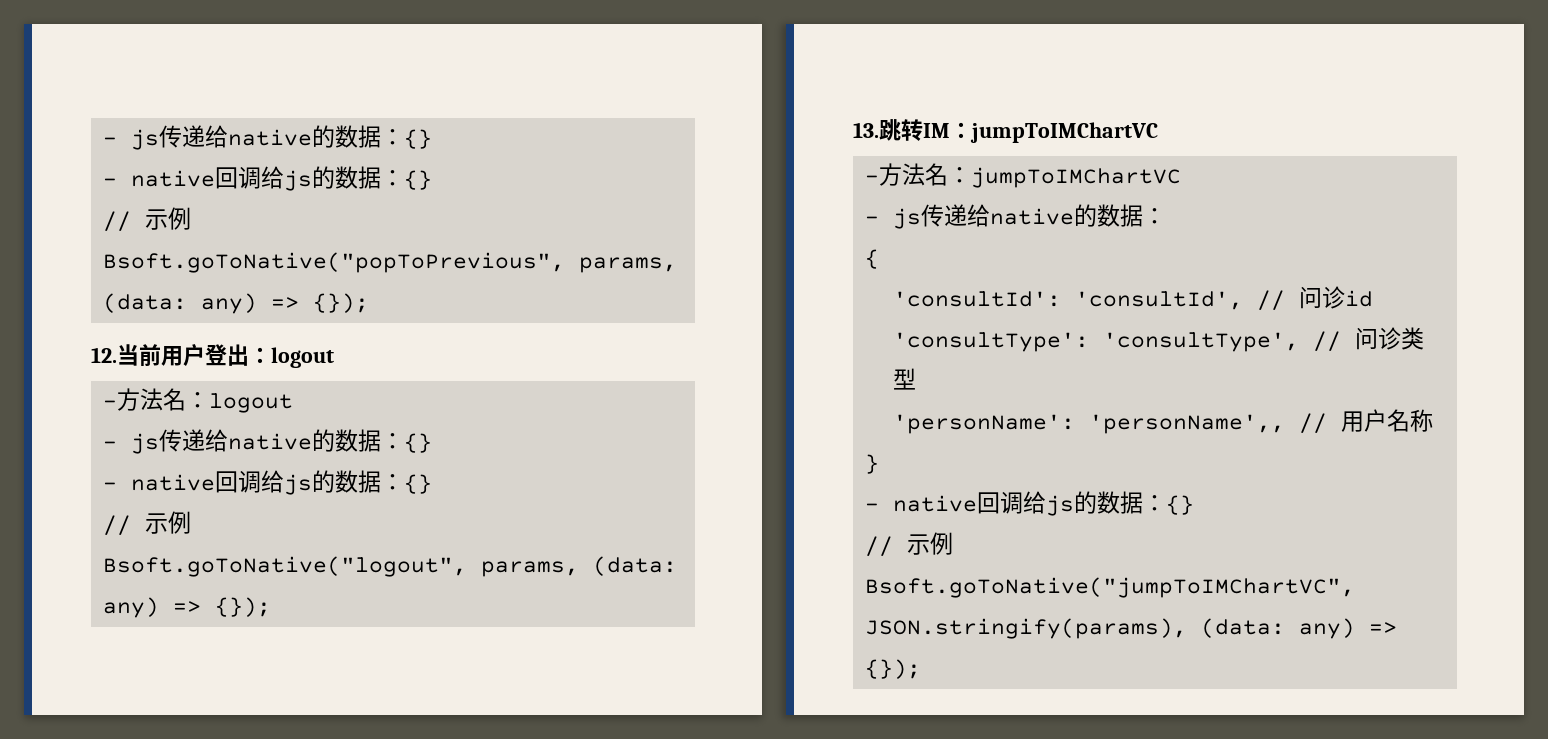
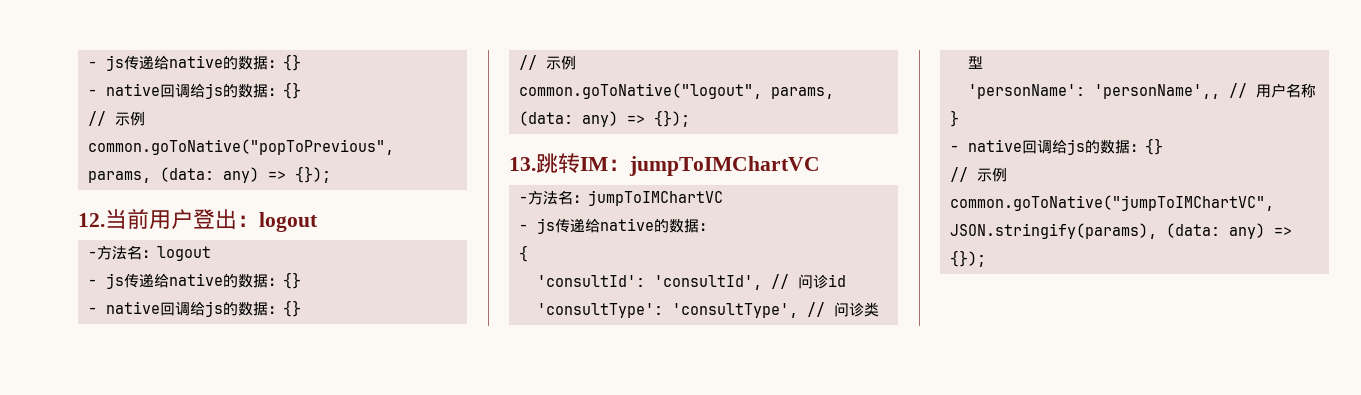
[103,252,565,273] Bsoft.goToNative("popToPrevious", -> [88,139,395,155] common.goToNative("popToPrevious",
[103,556,467,577] Bsoft.goToNative("logout", -> [519,83,763,99] common.goToNative("logout",
[865,577,1355,598] Bsoft.goToNative("jumpToIMChartVC", -> [950,195,1275,211] common.goToNative("jumpToIMChartVC",

